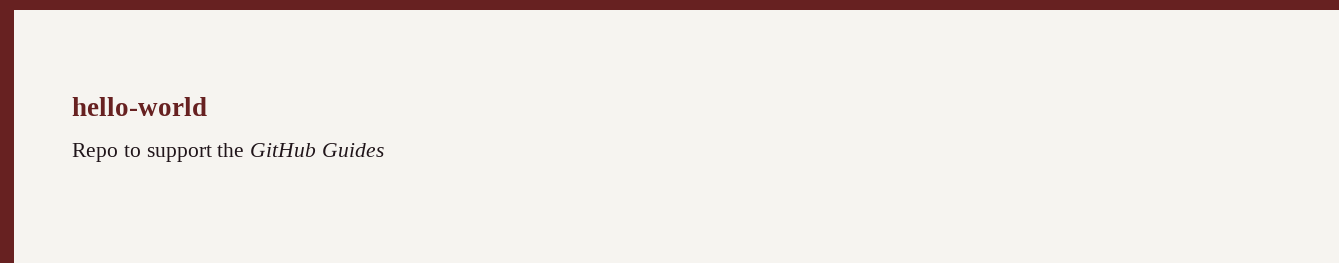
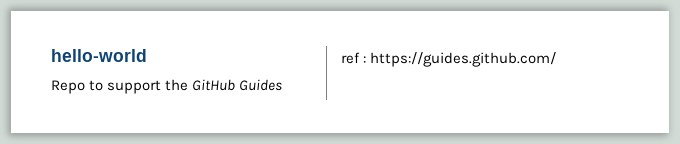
(385, 150) none -> [341,52,557,67] // ref : https://guides.github.com/

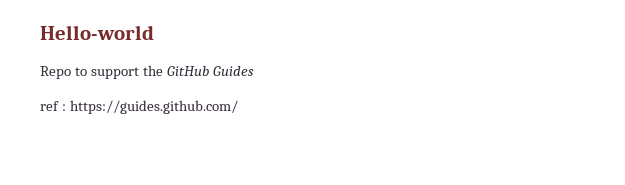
[51,49,147,62] hello-world -> [40,25,154,40] Hello-world

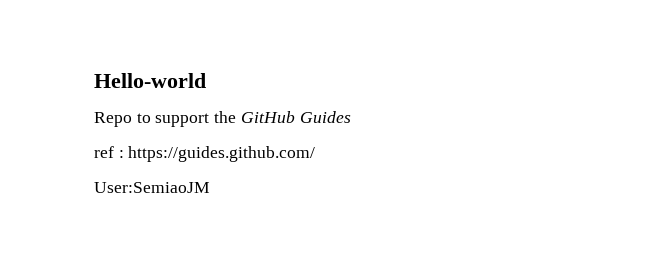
(238, 107) none -> [94,182,210,193] // User:SemiaoJM

